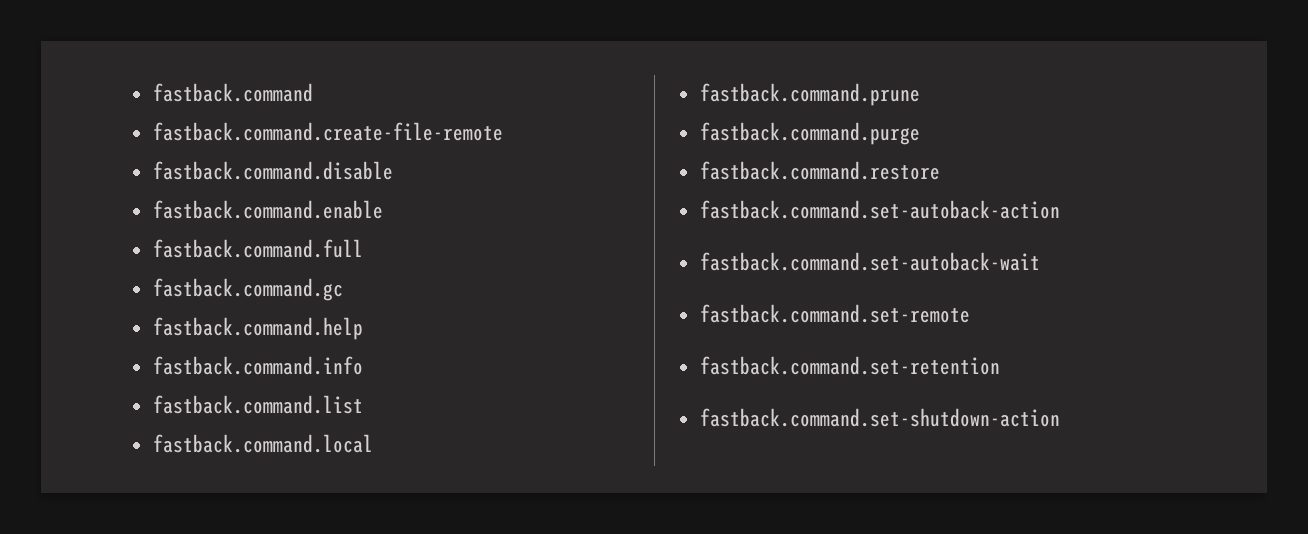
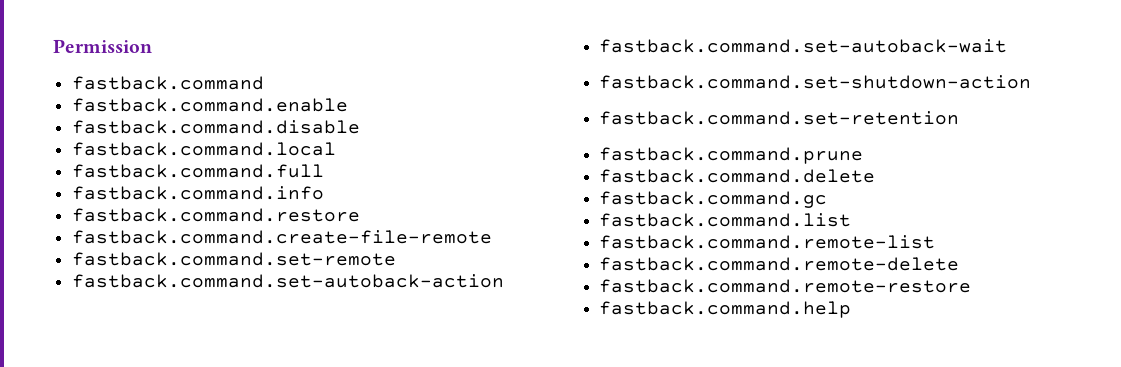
(153, 92) none -> [53,39,152,53] Permission //
[153,122,504,141] [153,161,394,180] [153,200,384,219] [153,239,364,258] [153,278,344,301] [153,317,364,340] [153,356,364,375] [153,395,364,414] [153,434,374,453] [700,83,921,106] [700,122,921,145] [700,161,941,180] fastback.command.create-file-remote // fastback.command.disable // fastback.command.enable // fastback.command.full // fastback.command.gc // fastback.command.help // fastback.command.info // fastback.command.list // fastback.command.local // fastback.command.prune // fastback.command.purge // fastback.command.restore -> [72,98,349,112] [72,120,361,134] [72,142,337,156] [72,164,325,178] [72,186,325,200] [72,208,361,222] [72,230,493,244] [72,252,397,266] fastback.command.enable // fastback.command.disable // fastback.command.local // fastback.command.full // fastback.command.info // fastback.command.restore // fastback.command.create-file-remote // fastback.command.set-remote
[700,304,971,323] fastback.command.set-remote -> [599,75,1032,89] fastback.command.set-shutdown-action
[700,408,1061,427] fastback.command.set-shutdown-action -> [599,147,864,164] [599,169,876,183] [599,191,828,208] [599,213,852,227] [599,235,936,249] [599,257,960,271] [599,279,972,293] [599,301,852,318] fastback.command.prune // fastback.command.delete // fastback.command.gc // fastback.command.list // fastback.command.remote-list // fastback.command.remote-delete // fastback.command.remote-restore // fastback.command.help

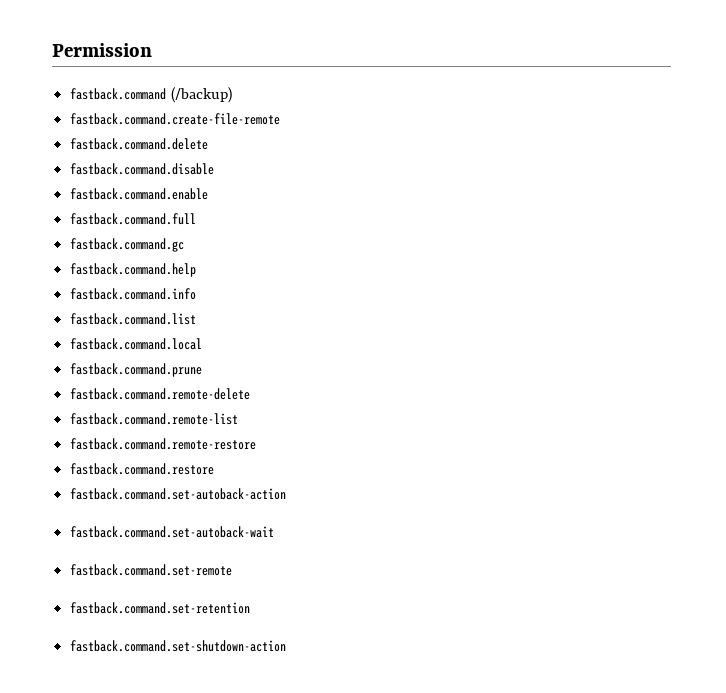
[72,98,349,112] [72,120,361,134] [72,142,337,156] [72,164,325,178] [72,186,325,200] // fastback.command.enable // fastback.command.disable // fastback.command.local // fastback.command.full // fastback.command.info -> [170,87,232,103] [70,113,281,125] [70,138,209,150] [70,163,215,175] [70,188,209,200] [70,213,197,225] [70,238,185,252] [70,263,197,277] [70,288,197,300] [70,313,197,325] [70,338,203,350] [70,363,203,377] [70,388,251,400] [70,413,239,425] [70,438,257,450] (/backup) // fastback.command.create-file-remote // fastback.command.delete // fastback.command.disable // fastback.command.enable // fastback.command.full // fastback.command.gc // fastback.command.help // fastback.command.info // fastback.command.list // fastback.command.local // fastback.command.prune // fastback.command.remote-delete // fastback.command.remote-list // fastback.command.remote-restore
[72,230,493,244] [72,252,397,266] // fastback.command.create-file-remote // fastback.command.set-remote -> (215, 469) none
[599,75,1032,89] fastback.command.set-shutdown-action -> [70,564,233,576] fastback.command.set-remote
[599,147,864,164] [599,169,876,183] [599,191,828,208] [599,213,852,227] [599,235,936,249] [599,257,960,271] [599,279,972,293] [599,301,852,318] fastback.command.prune // fastback.command.delete // fastback.command.gc // fastback.command.list // fastback.command.remote-list // fastback.command.remote-delete // fastback.command.remote-restore // fastback.command.help -> [70,640,287,652] fastback.command.set-shutdown-action

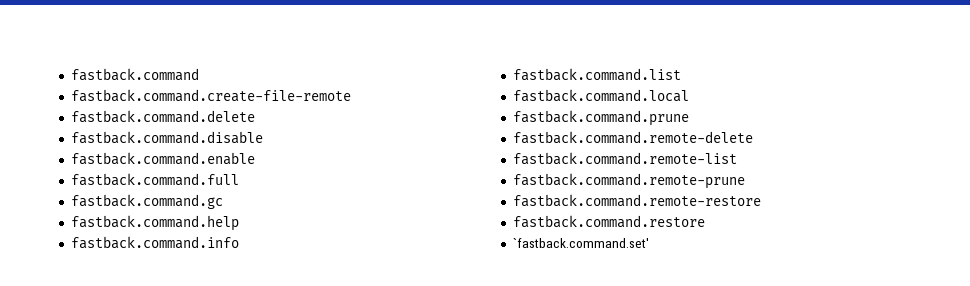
[52,43,152,57] Permission // -> (70, 74) none
[170,87,232,103] (/backup) -> (199, 74) none
(239, 419) none -> [512,173,745,189] // fastback.command.remote-prune
[70,488,287,500] [70,526,275,538] [70,564,233,576] [70,602,251,614] [70,640,287,652] fastback.command.set-autoback-action // fastback.command.set-autoback-wait // fastback.command.set-remote // fastback.command.set-retention // fastback.command.set-shutdown-action -> [512,238,649,248] `fastback.command.set'

